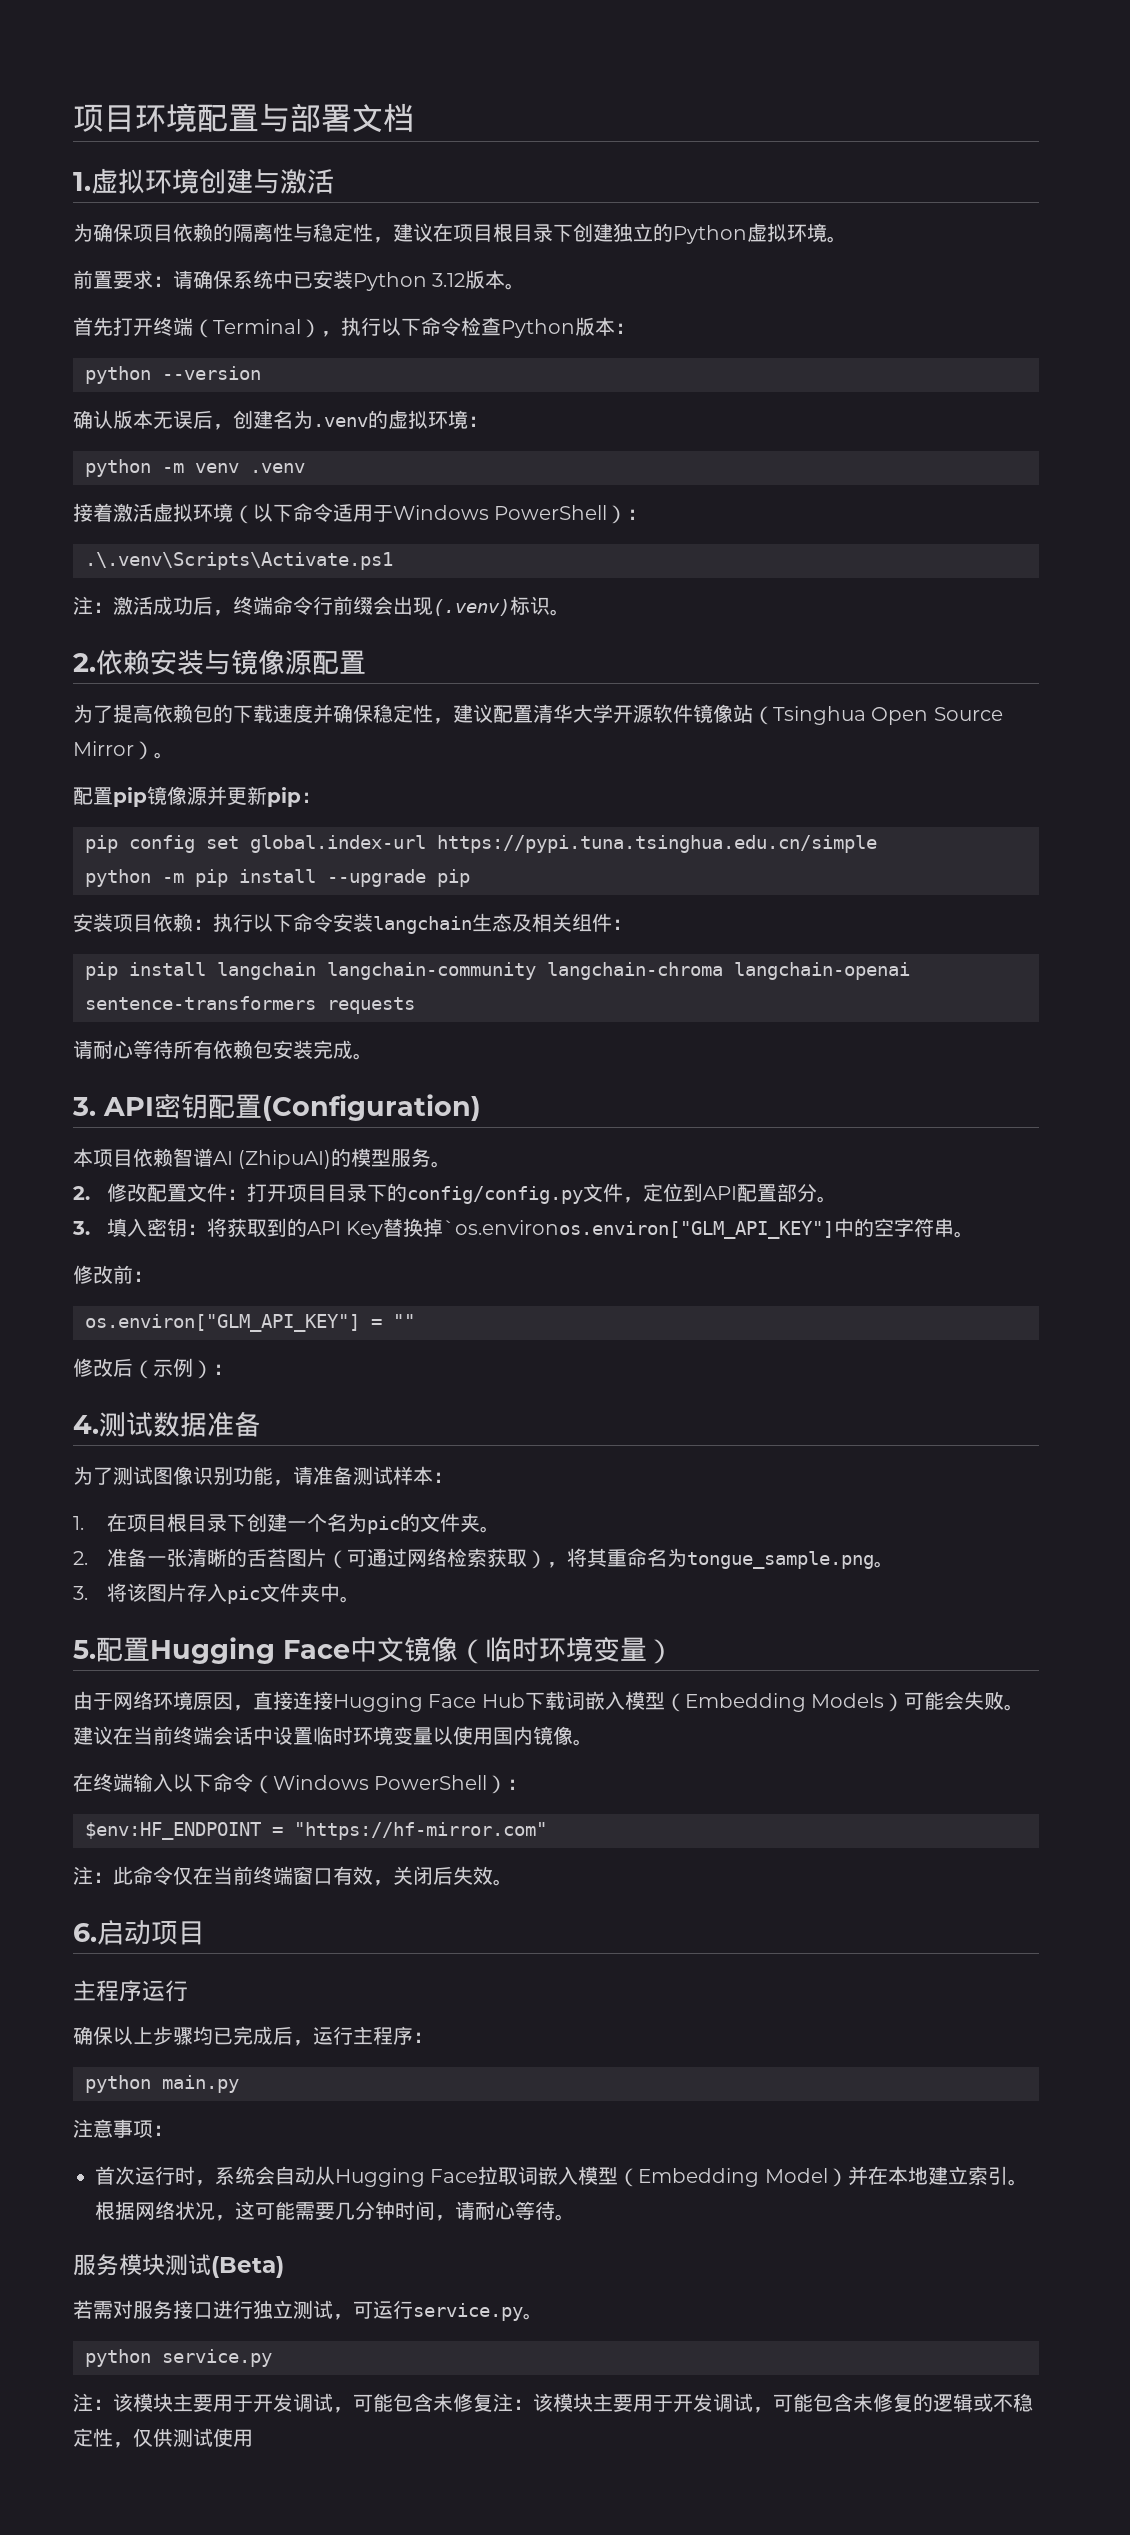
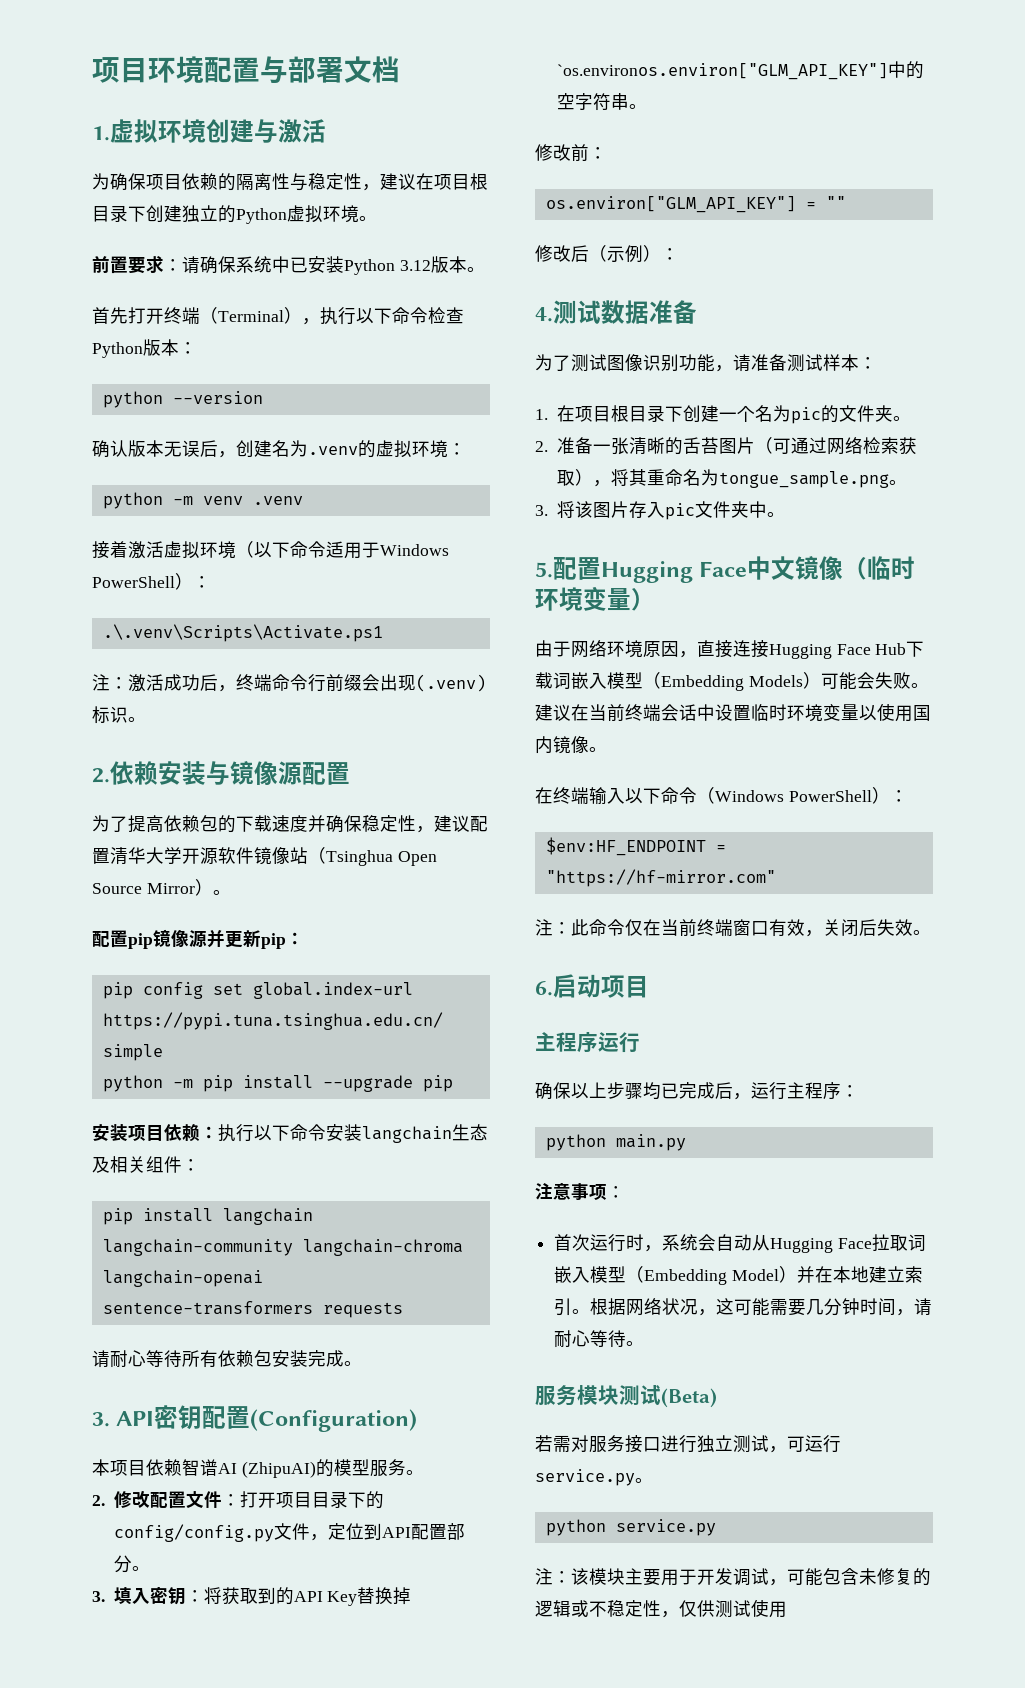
[493,2393,913,2413] 注：该模块主要用于开发调试，可能包含未修复 -> (913, 1576) none

